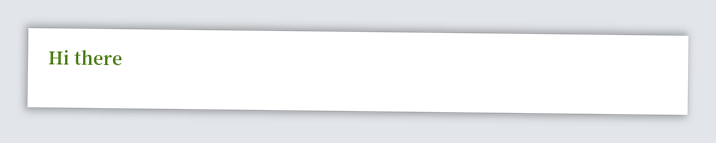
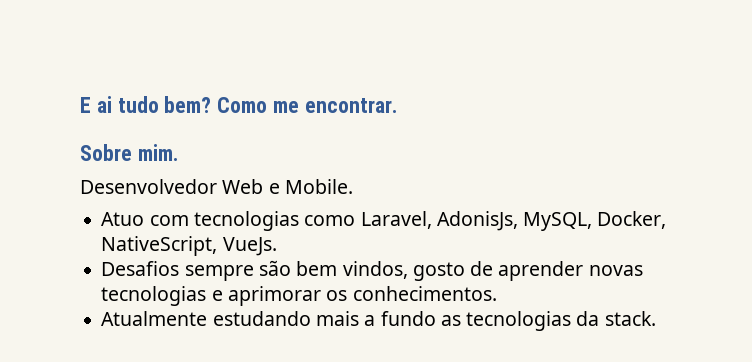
[48,49,123,66] Hi there -> [80,96,397,113] [80,144,178,161] [80,179,353,194] [101,211,667,231] [101,236,277,256] [101,260,643,281] [101,286,497,306] [101,311,656,331] E ai tudo bem? Como me encontrar. // Sobre mim. // Desenvolvedor Web e Mobile. // Atuo com tecnologias como Laravel, AdonisJs, MySQL, Docker, NativeScript, VueJs. // Desafios sempre são bem vindos, gosto de aprender novas tecnologias e aprimorar os conhecimentos. // Atualmente estudando mais a fundo as tecnologias da stack.

